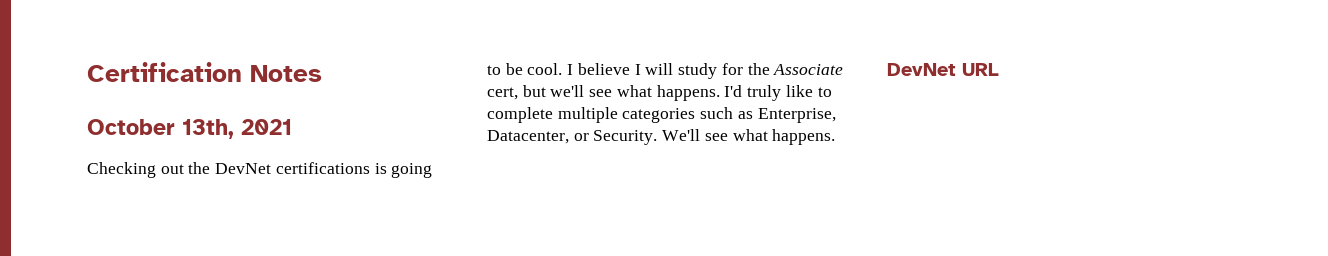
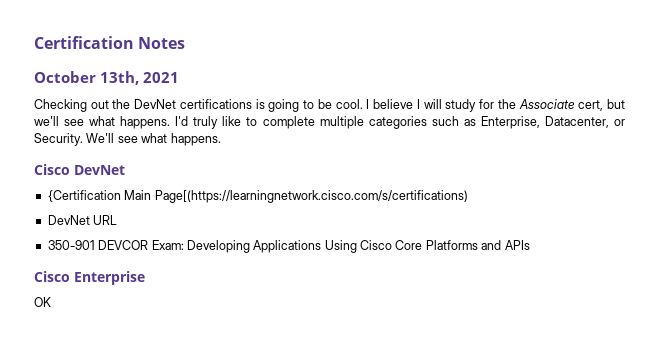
[887,63,999,76] DevNet URL -> [34,164,125,175] [47,190,468,203] [47,215,118,225] [47,240,530,253] [34,271,145,285] [34,297,51,307] Cisco DevNet // {Certification Main Page[(https://learningnetwork.cisco.com/s/certifications) // DevNet URL // 350-901 DEVCOR Exam: Developing Applications Using Cisco Core Platforms and APIs // Cisco Enterprise // OK

